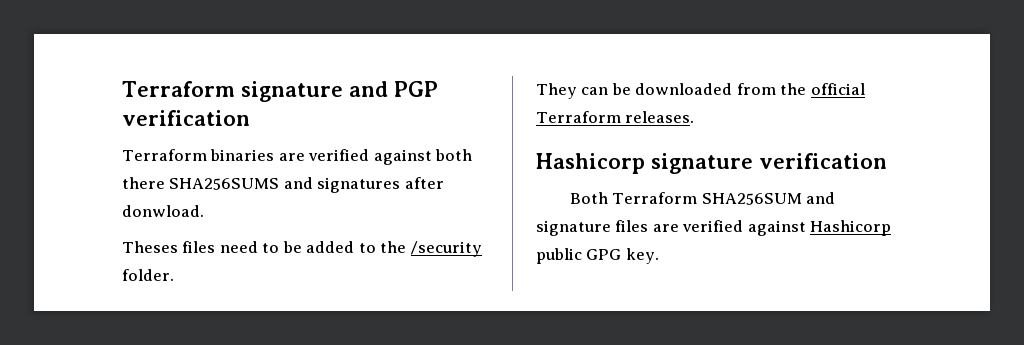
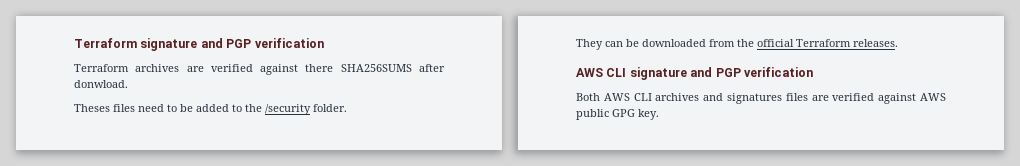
[210,149,473,165] binaries are verified against both -> [135,64,299,75] archives are verified against
[283,177,401,193] and signatures -> (412, 68) none
[536,153,887,174] [569,192,836,205] [536,220,611,236] Hashicorp signature verification // Both Terraform SHA256SUM and signature -> [576,67,813,80] [576,93,782,104] AWS CLI signature and PGP verification // Both AWS CLI archives and signatures
[810,220,892,236] Hashicorp -> [920,93,946,101] AWS

